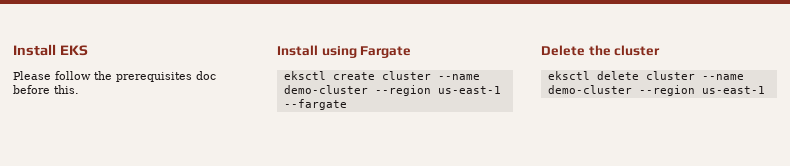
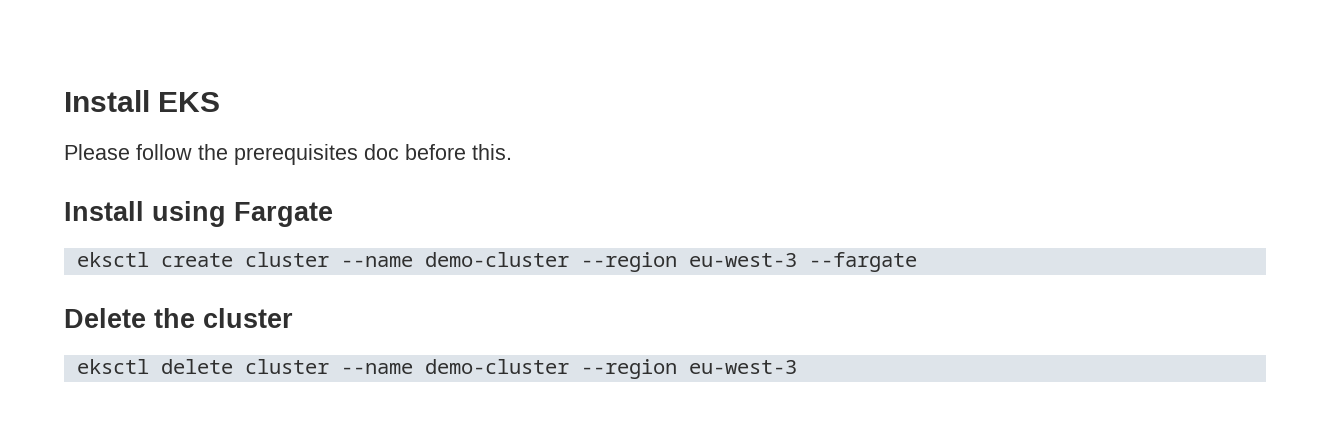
[437,86,501,94] us-east-1 -> [688,253,797,267] eu-west-3
[701,86,765,94] us-east-1 -> [688,360,797,374] eu-west-3

